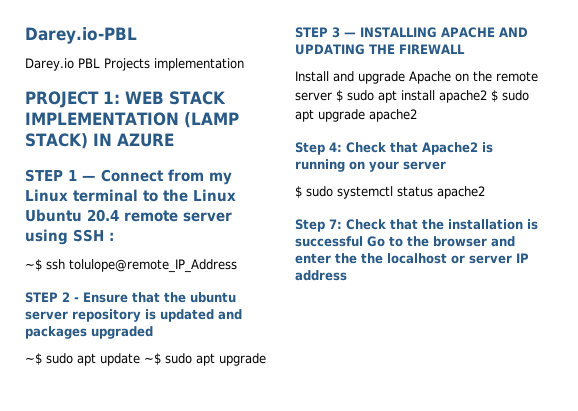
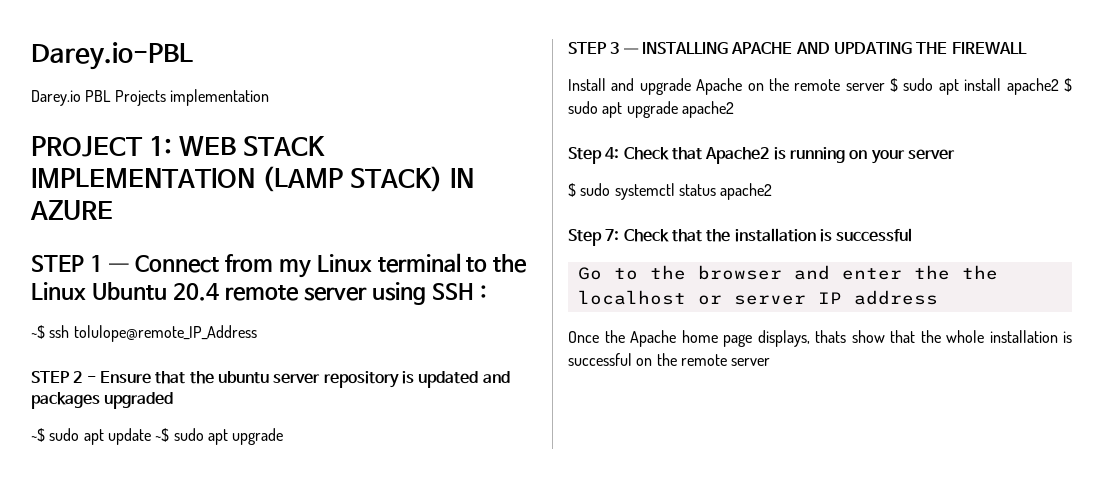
(363, 241) none -> (913, 235) //
(347, 275) none -> [568,330,1072,347] [568,353,771,366] // Once the Apache home page displays, thats show that the whole installation is successful on the remote server

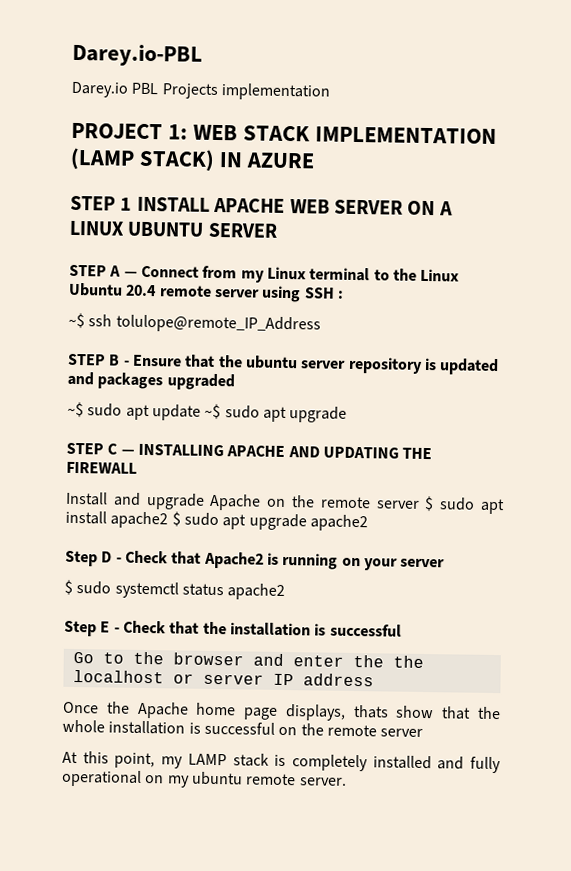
(103, 263) none -> [136,196,453,216] [69,220,278,238] [69,264,122,277] INSTALL APACHE WEB SERVER ON A LINUX UBUNTU SERVER // STEP A
[73,371,83,383] 2 -> [108,354,121,366] B
[610,42,620,54] 3 -> [107,443,118,455] C
[605,147,620,159] 4: -> [101,551,122,563] D -
[605,229,620,241] 7: -> [100,621,120,633] E -
(771, 362) none -> [62,751,501,774] [61,769,347,788] // At this point, my LAMP stack is completely installed and fully operational on my ubuntu remote server.

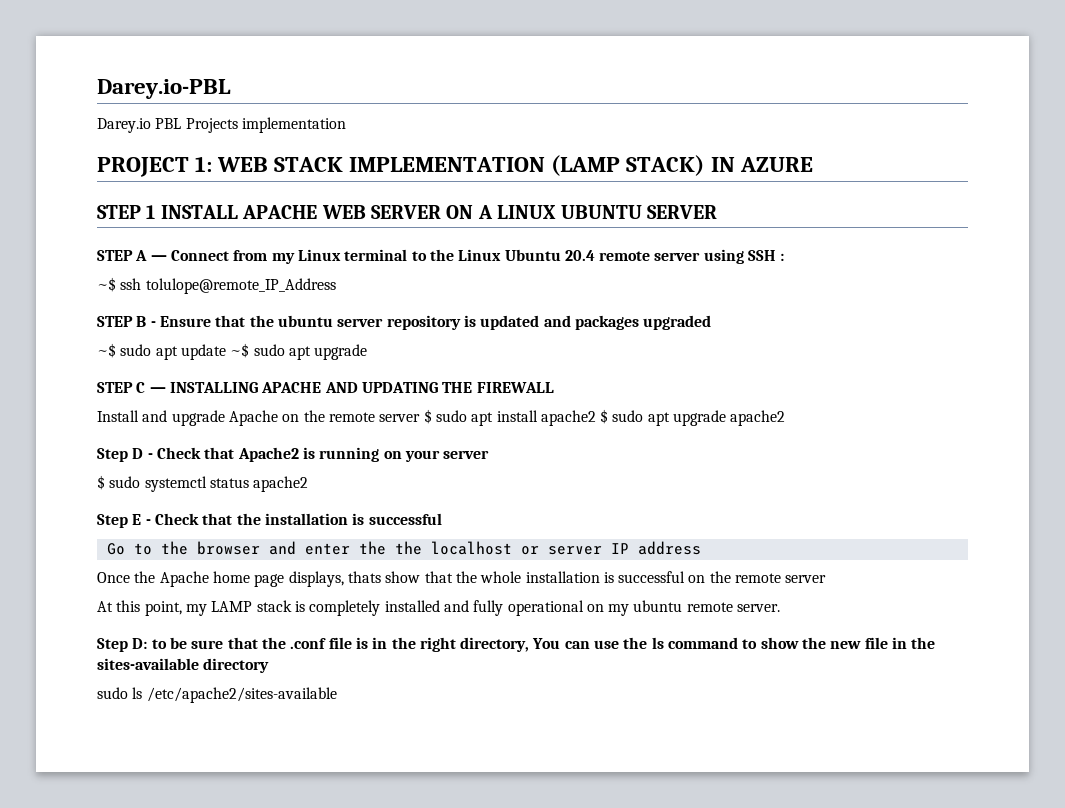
(347, 781) none -> [97,637,936,652] [97,658,270,673] [97,687,337,703] // Step D: to be sure that the .conf file is in the right directory, You can use the ls command to show the new file in the sites-available directory // sudo ls /etc/apache2/sites-available

